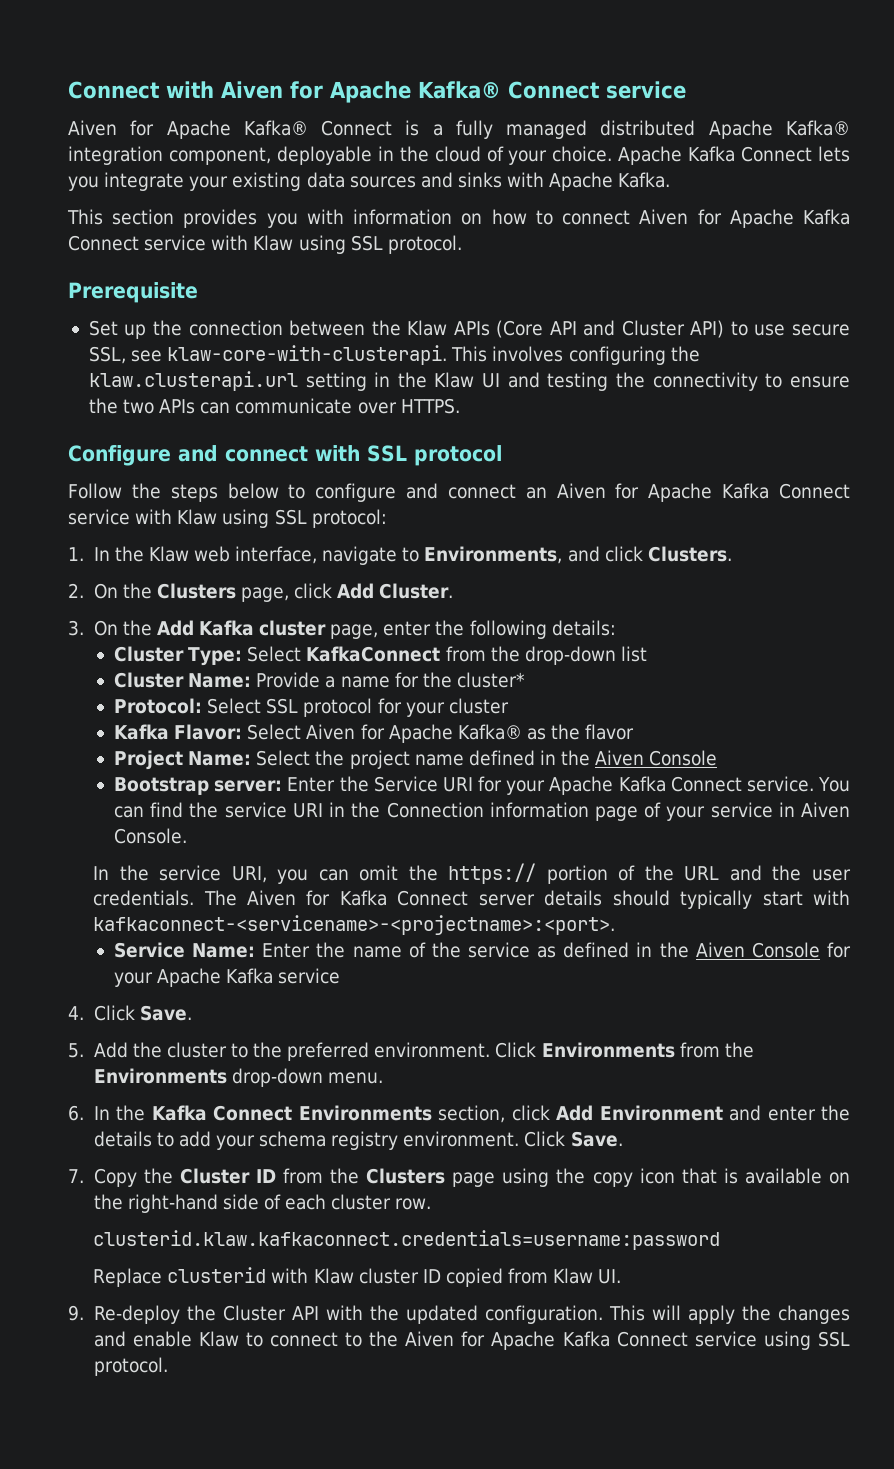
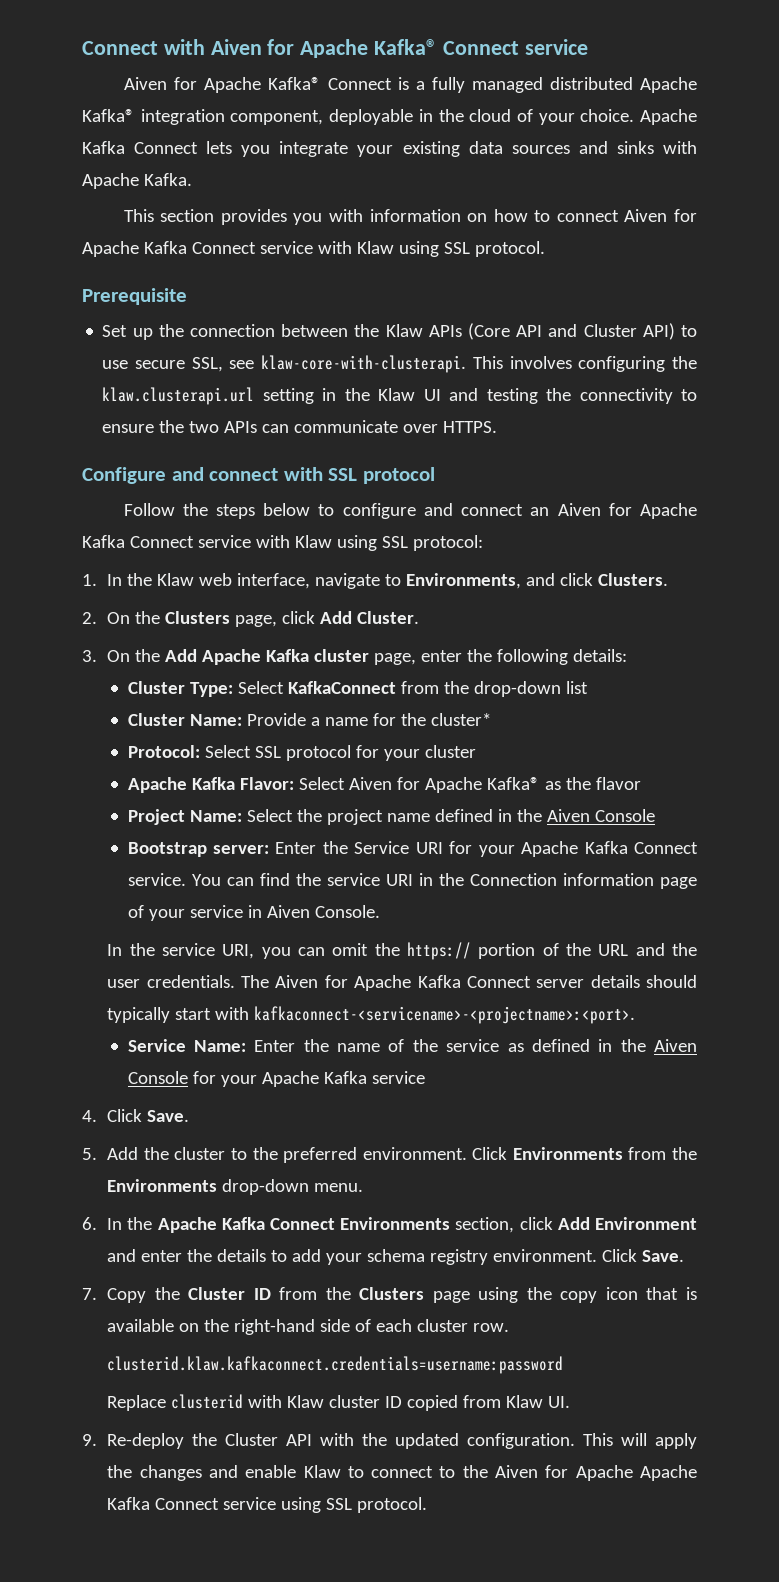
(194, 628) none -> [202,649,262,665] Apache
(509, 706) none -> [127,777,187,793] Apache
(331, 898) none -> [354,975,412,991] Apache
(145, 1113) none -> [157,1217,217,1233] Apache
(556, 1340) none -> [639,1465,697,1481] Apache

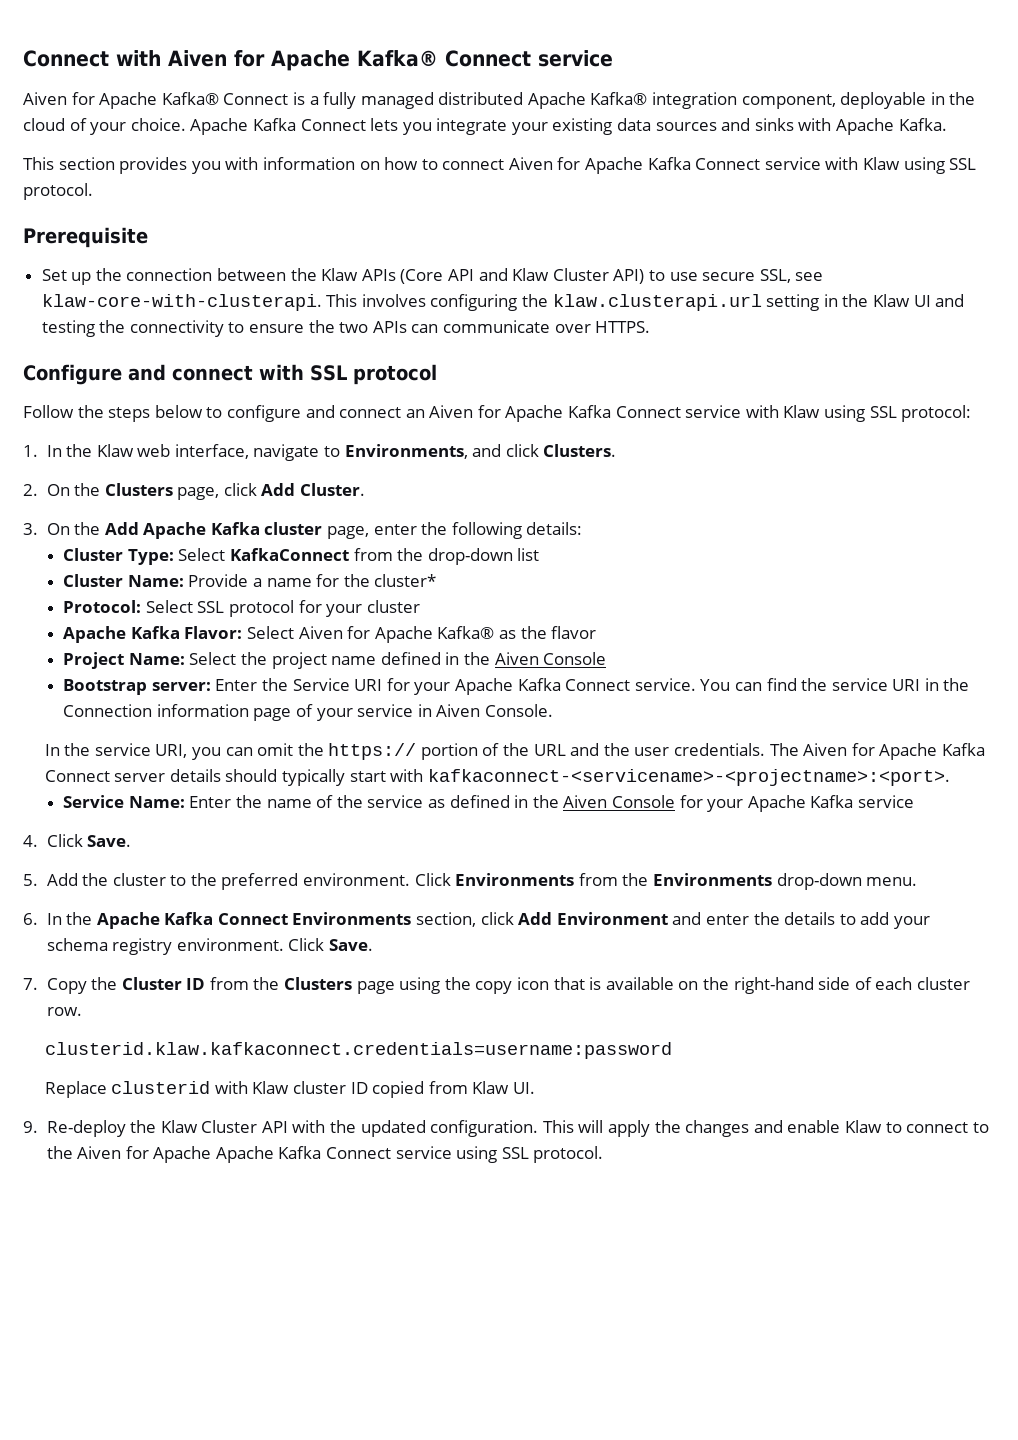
(578, 330) none -> [512,268,550,281] Klaw
(218, 1439) none -> [160,1120,198,1133] Klaw

